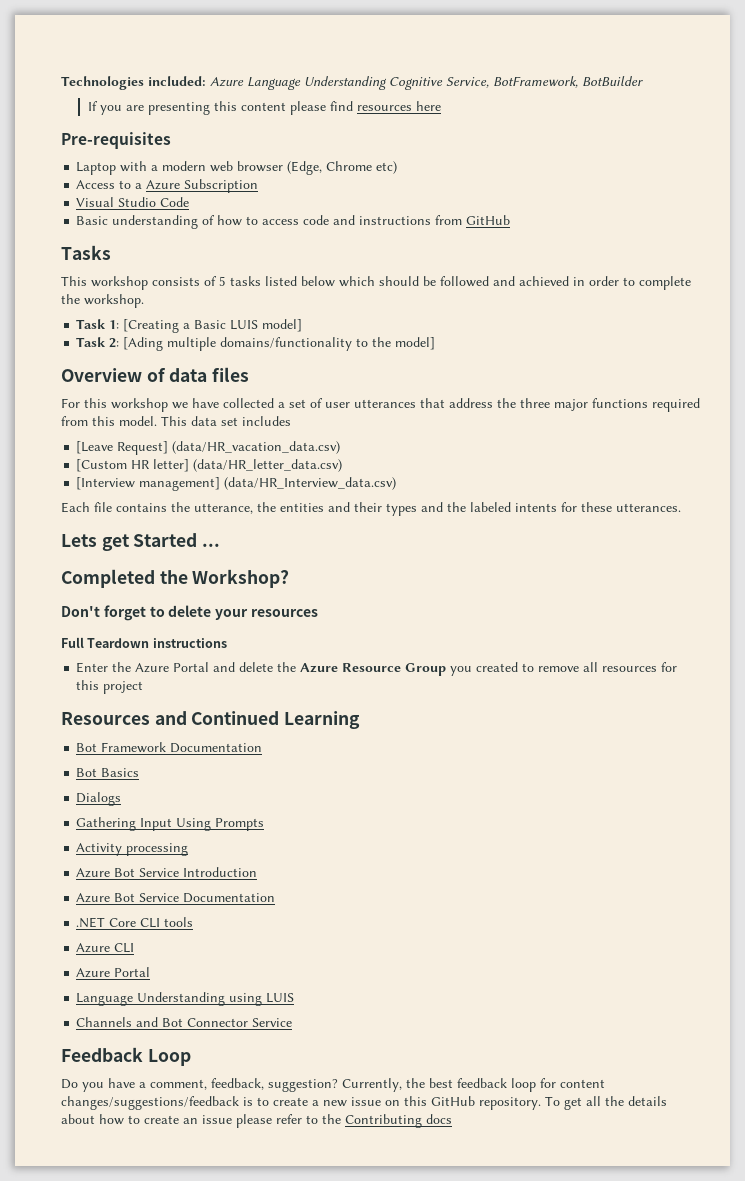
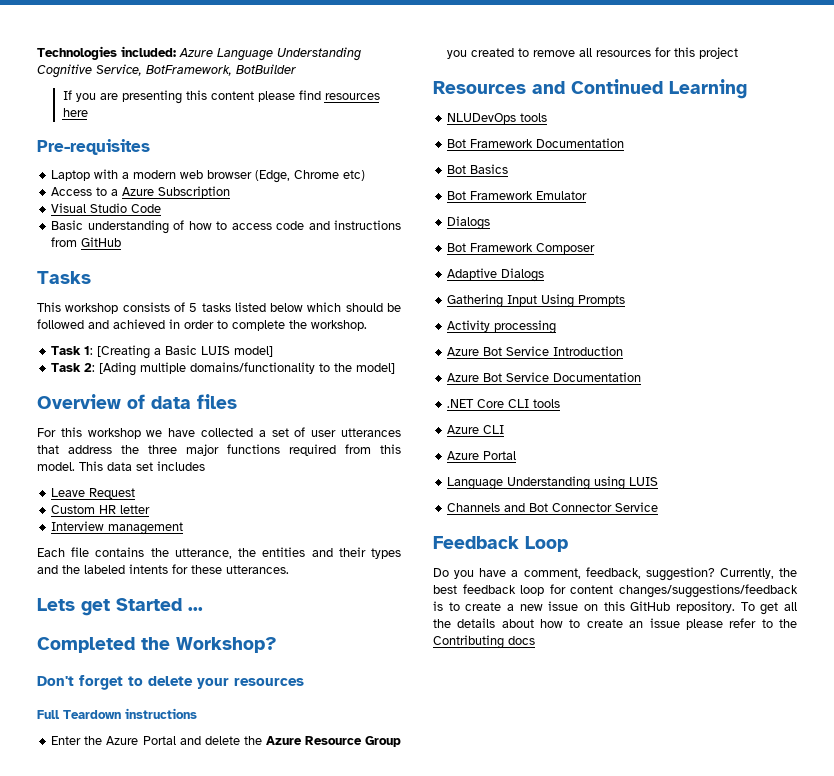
[76,441,341,455] [76,459,343,472] [76,477,397,491] [Leave Request] (data/HR_vacation_data.csv) // [Custom HR letter] (data/HR_letter_data.csv) // [Interview management] (data/HR_Interview_data.csv) -> [51,488,136,499] [51,505,151,514] [51,521,184,535] Leave Request // Custom HR letter // Interview management
(361, 720) none -> [447,113,548,124] // NLUDevOps tools
(140, 772) none -> [447,191,588,200] [447,216,491,230] [447,243,596,254] [447,268,498,280] Bot Framework Emulator // Dialogs // Bot Framework Composer // Adaptive

